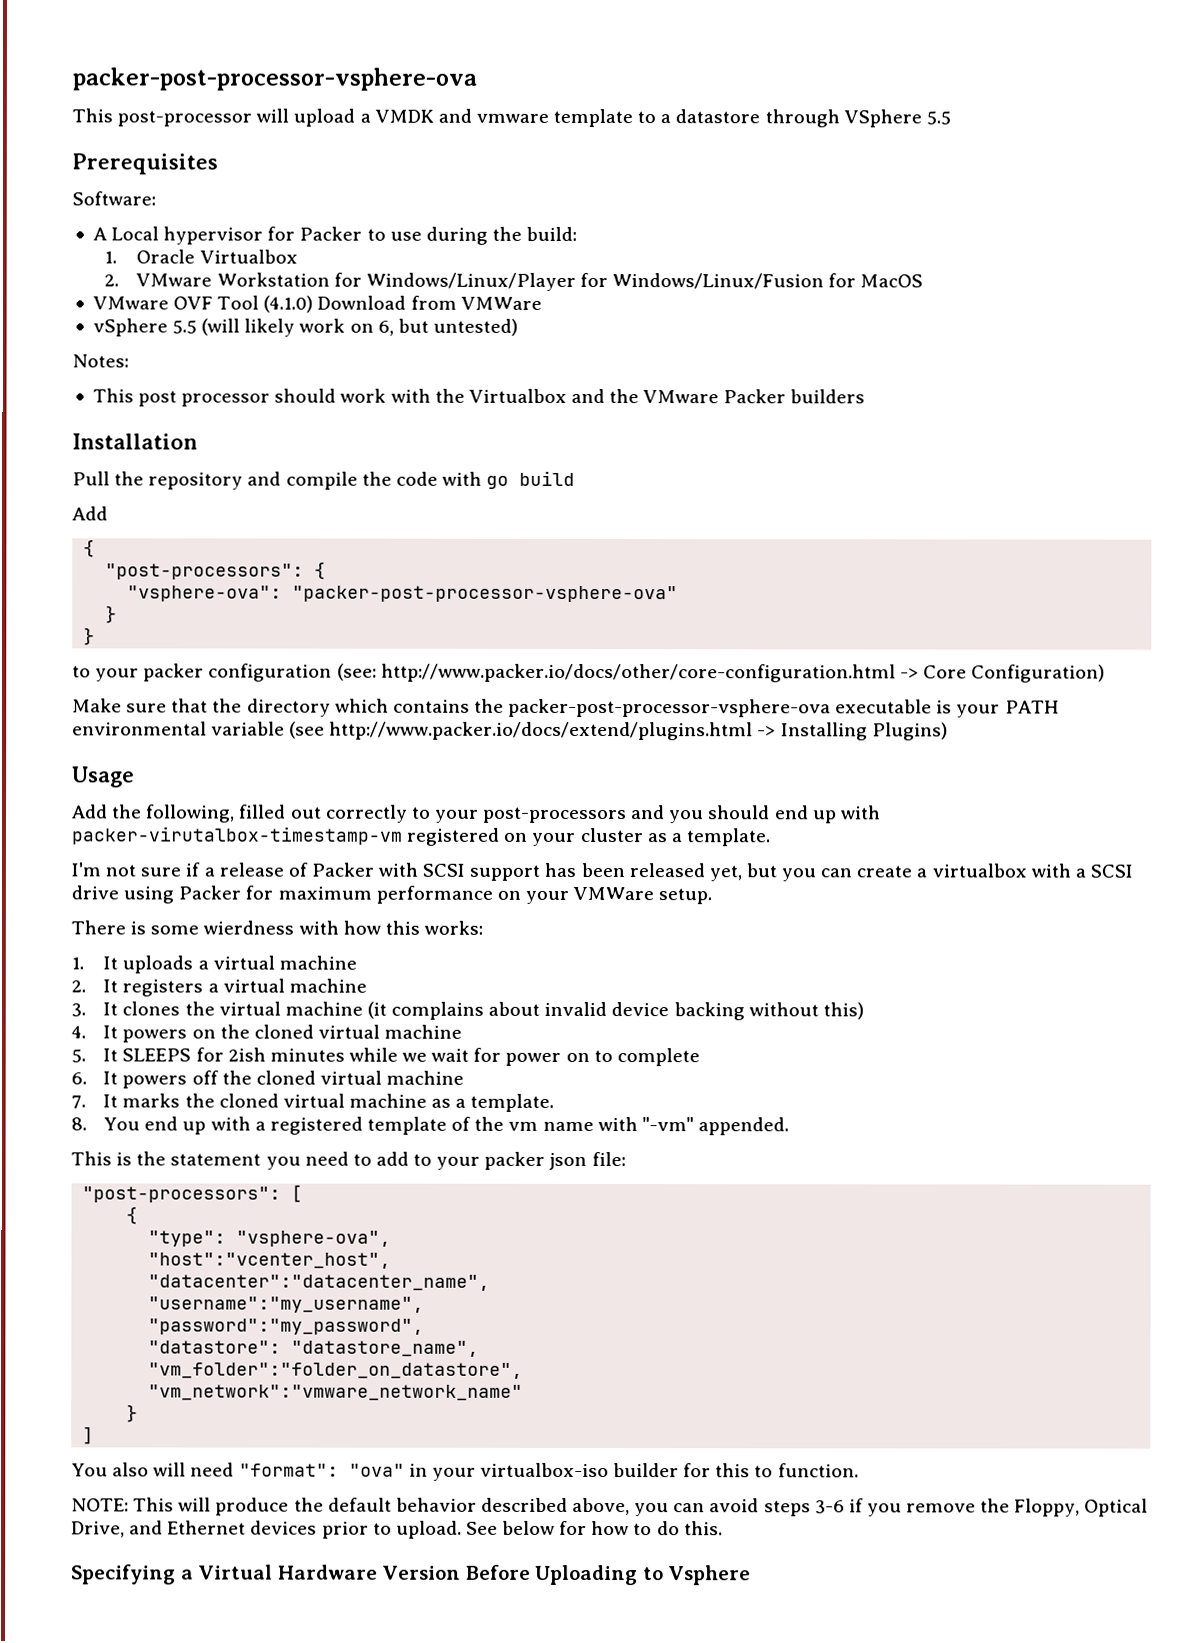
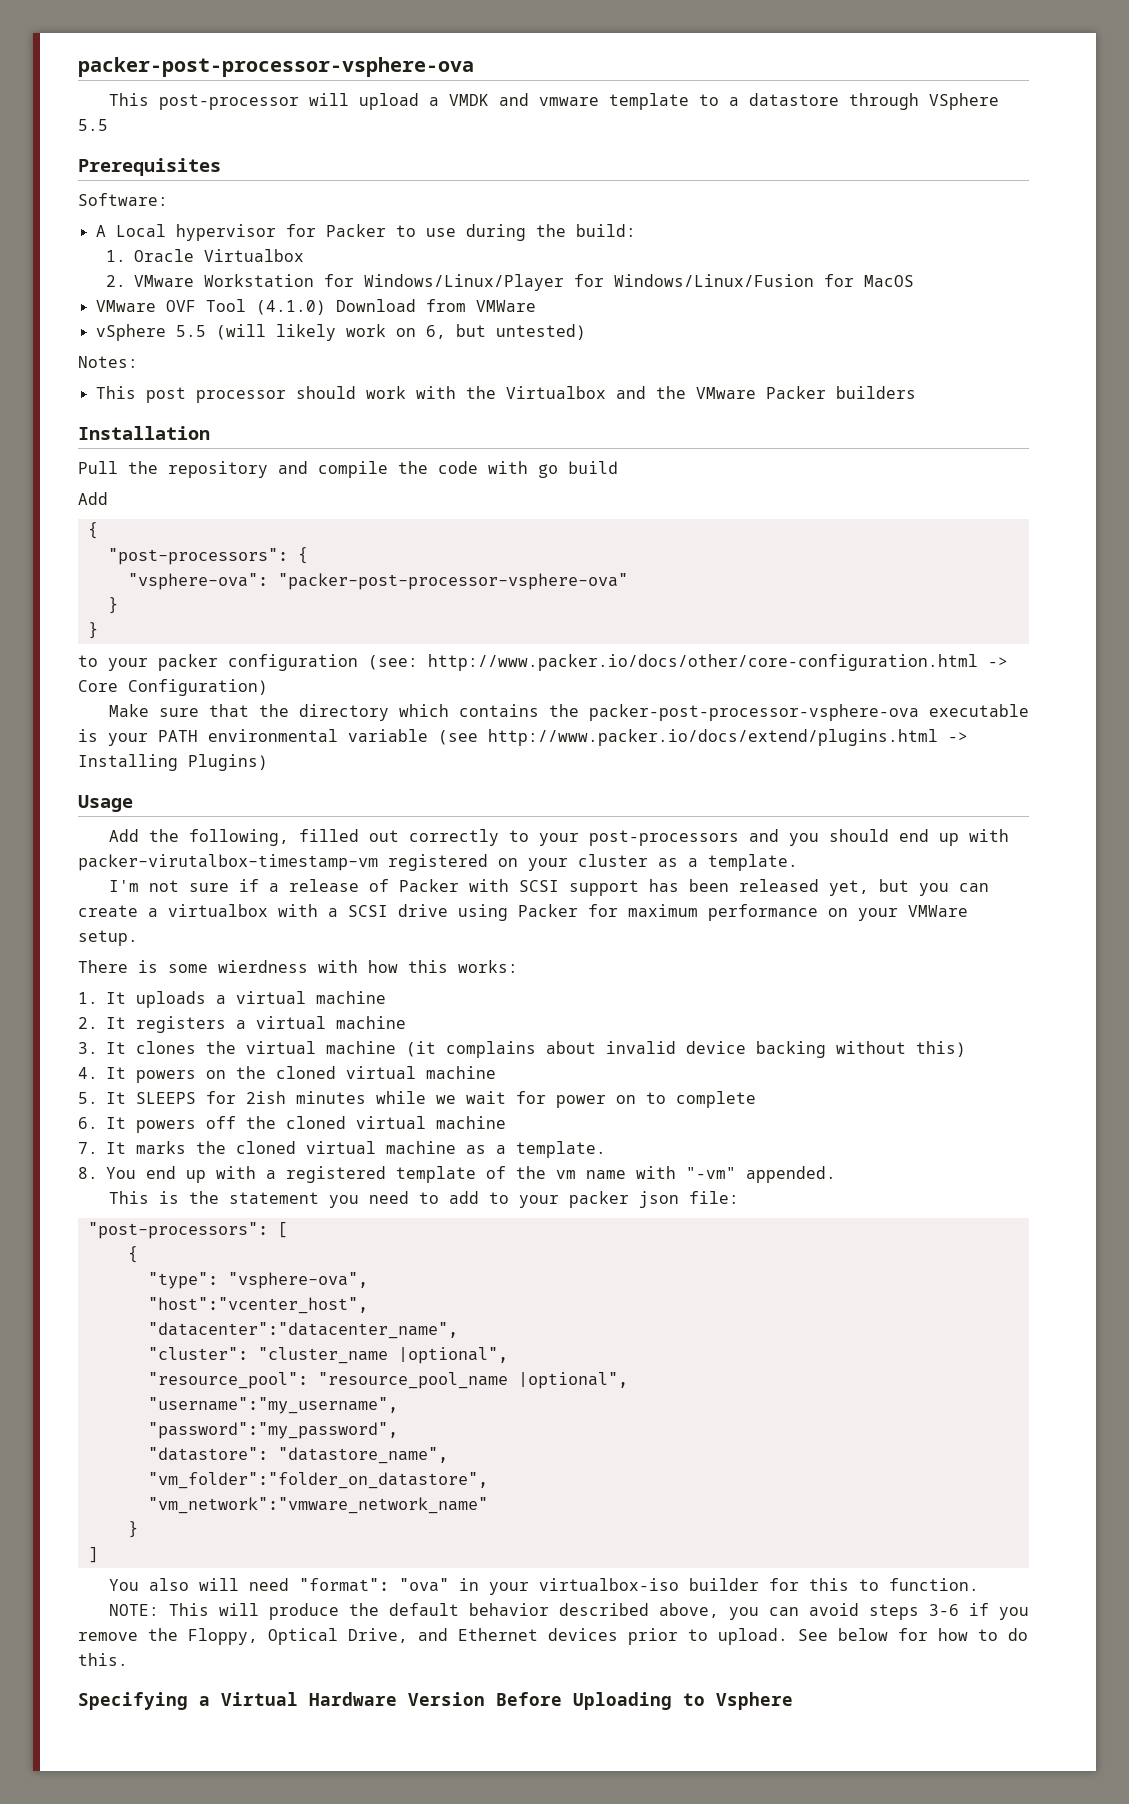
(491, 1282) none -> [147,1347,508,1364] [147,1372,628,1389] // "cluster": "cluster_name |optional", // "resource_pool": "resource_pool_name |optional",

